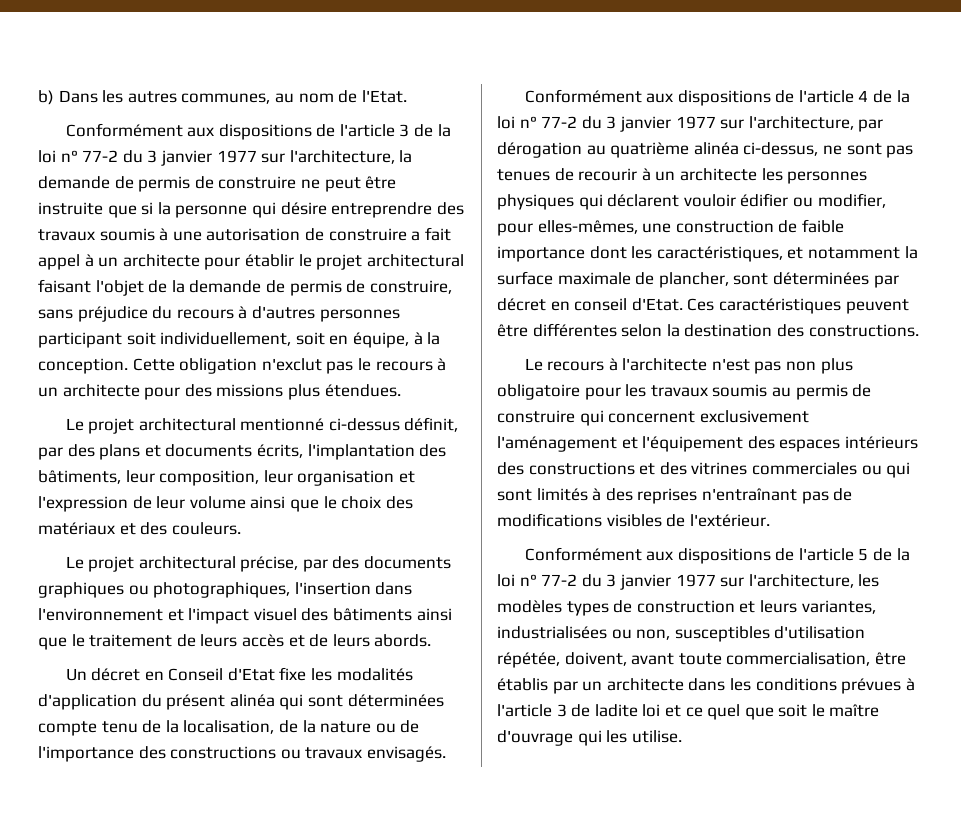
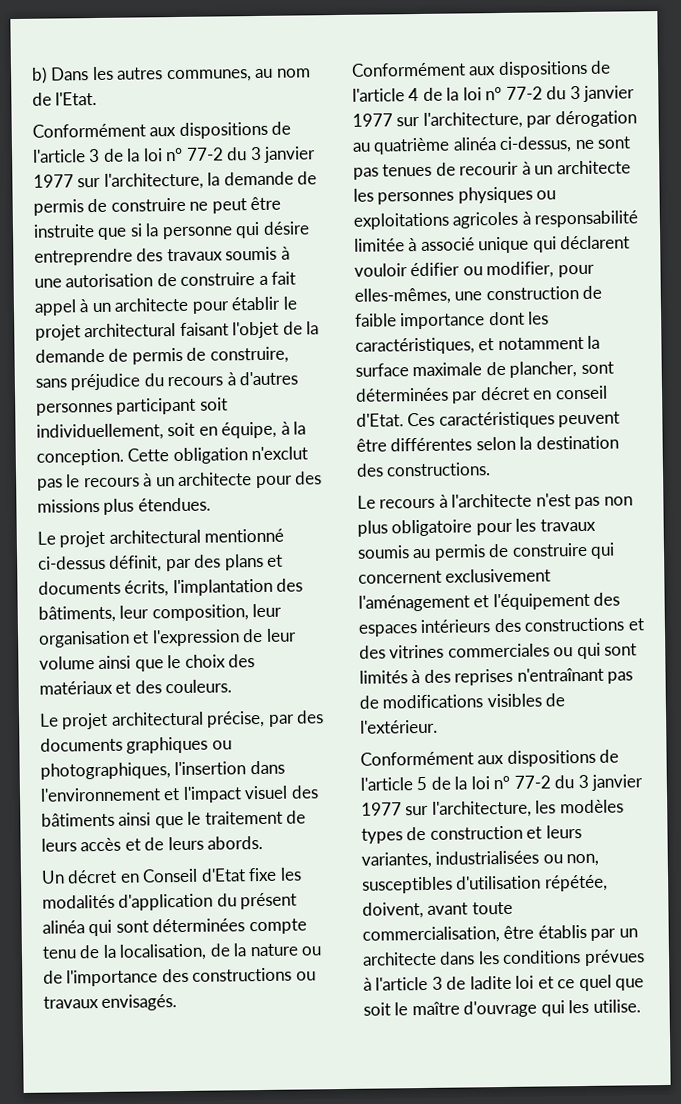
(574, 202) none -> [536,190,557,200] [353,210,639,230] [354,236,530,254] ou exploitations agricoles à responsabilité limitée à associé unique

